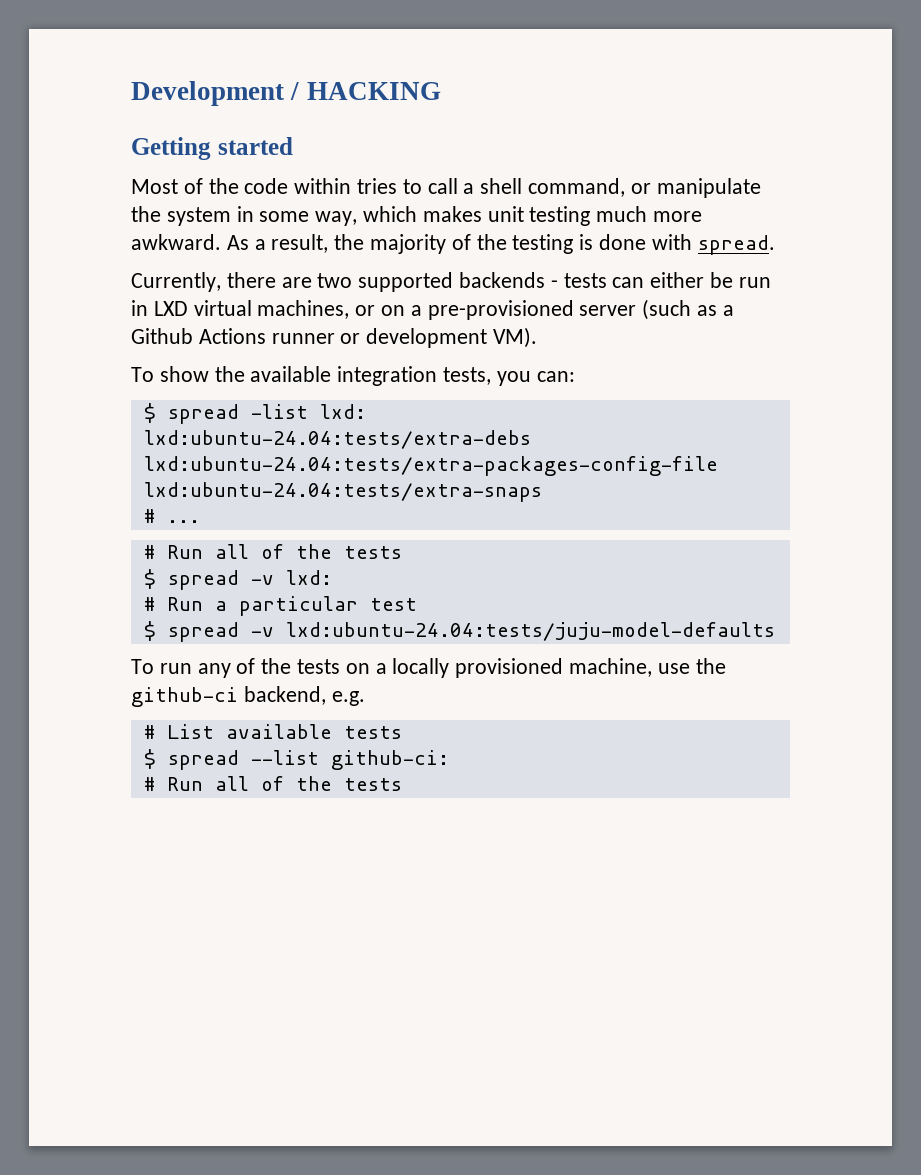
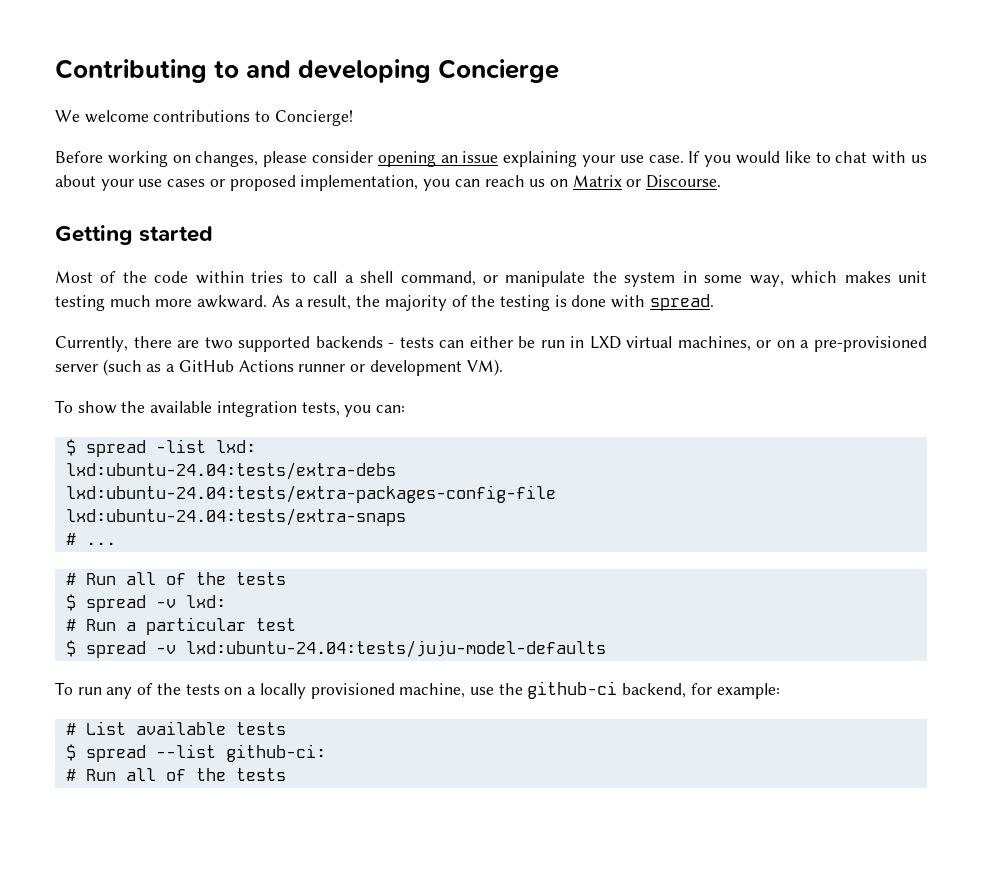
[131,81,441,106] Development / HACKING -> [55,59,560,83] [55,110,353,126] [55,151,927,167] [55,175,722,191] Contributing to and developing Concierge // We welcome contributions to Concierge! // Before working on changes, please consider opening an issue explaining your use case. If you would like to chat with us about your use cases or proposed implementation, you can reach us on Matrix or Discourse.
[131,328,193,344] Github -> [178,360,234,372] GitHub
[331,691,365,706] e.g. -> [690,683,780,699] for example:

